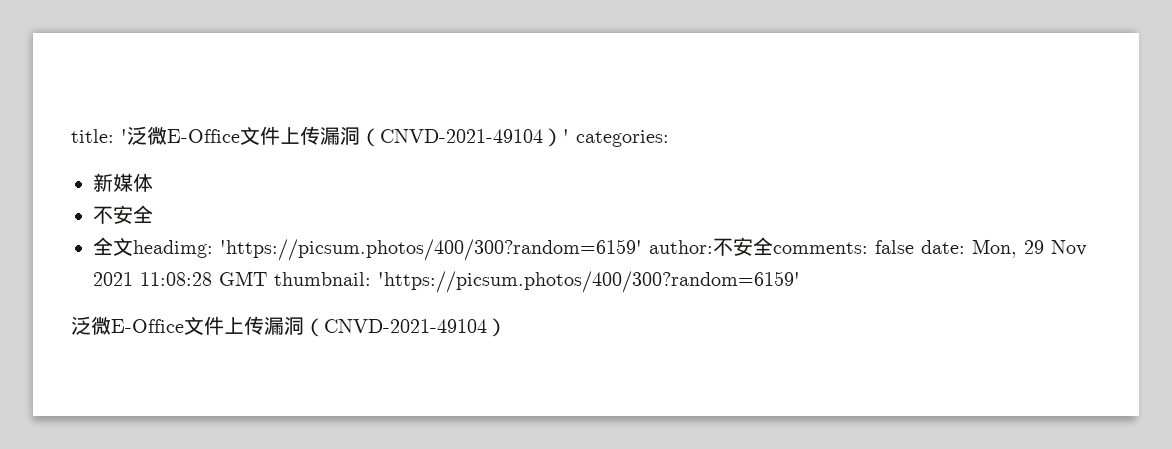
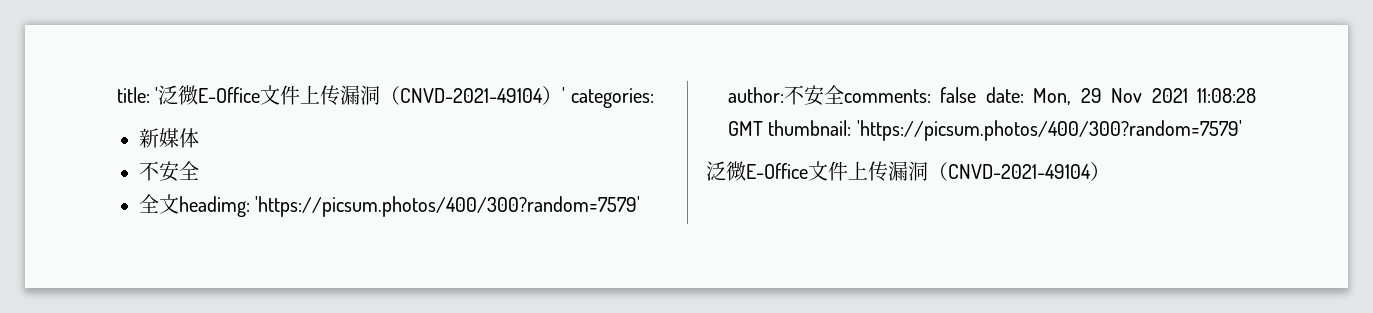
[220,239,642,261] 'https://picsum.photos/400/300?random=6159' -> [255,196,641,217] 'https://picsum.photos/400/300?random=7579'
[378,271,800,293] 'https://picsum.photos/400/300?random=6159' -> [856,120,1242,141] 'https://picsum.photos/400/300?random=7579'

